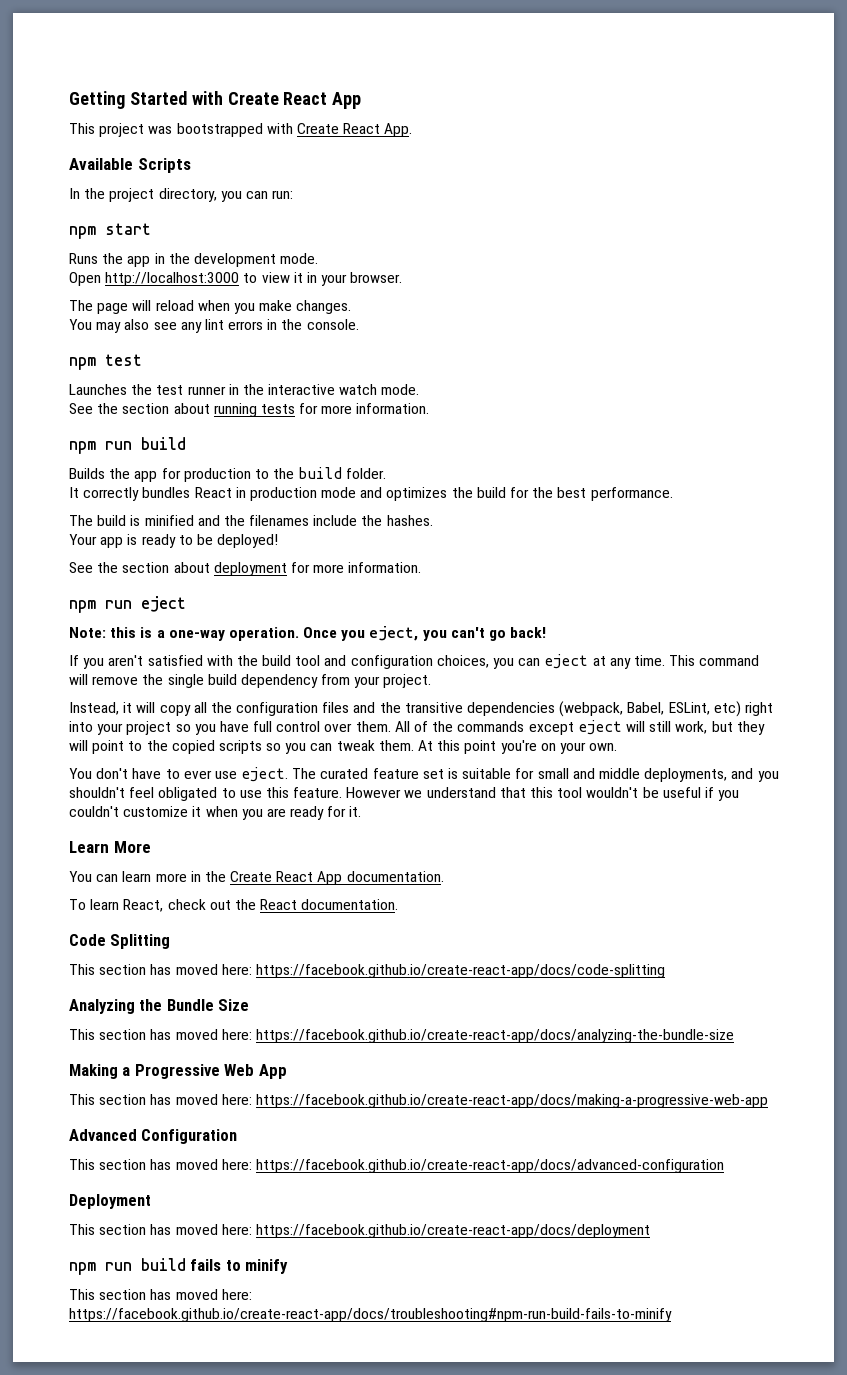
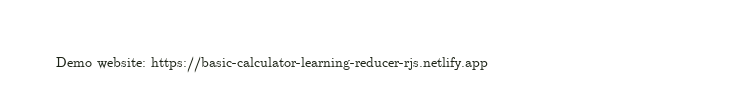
[69,91,362,109] [69,123,413,137] [69,158,191,173] [69,188,294,202] [69,223,151,239] [69,253,319,267] [69,272,403,286] [69,300,352,314] [69,319,359,333] [69,354,142,370] [69,384,420,395] [69,403,430,417] [69,437,186,454] [69,467,387,482] [69,487,673,501] [69,515,433,526] [69,534,279,548] [69,562,422,576] [69,596,186,613] [69,626,547,641] [69,654,760,669] [69,674,432,688] [69,701,773,717] [69,720,765,735] [69,740,618,754] [69,767,779,782] [69,787,740,801] [69,806,362,820] [69,841,151,853] [69,871,444,885] [69,899,399,912] [69,934,171,949] [69,964,665,978] [69,999,250,1014] [69,1029,734,1043] [69,1064,287,1079] [69,1094,768,1108] [69,1129,238,1144] [69,1159,724,1173] [69,1194,151,1209] [69,1224,650,1238] [69,1258,289,1275] [69,1289,252,1300] [69,1308,672,1322] Getting Started with Create React App // This project was bootstrapped with Create React App. // Available Scripts // In the project directory, you can run: // npm start // Runs the app in the development mode. // Open http://localhost:3000 to view it in your browser. // The page will reload when you make changes. // You may also see any lint errors in the console. // npm test // Launches the test runner in the interactive watch mode. // See the section about running tests for more information. // npm run build // Builds the app for production to the build folder. // It correctly bundles React in production mode and optimizes the build for the best performance. // The build is minified and the filenames include the hashes. // Your app is ready to be deployed! // See the section about deployment for more information. // npm run eject // Note: this is a one-way operation. Once you eject, you can't go back! // If you aren't satisfied with the build tool and configuration choices, you can eject at any time. This command will remove the single build dependency from your project. // Instead, it will copy all the configuration files and the transitive dependencies (webpack, Babel, ESLint, etc) right into your project so you have full control over them. All of the commands except eject will still work, but they will point to the copied scripts so you can tweak them. At this point you're on your own. // You don't have to ever use eject. The curated feature set is suitable for small and middle deployments, and you shouldn't feel obligated to use this feature. However we understand that this tool wouldn't be useful if you couldn't customize it when you are ready for it. // Learn More // You can learn more in the Create React App documentation. // To learn React, check out the React documentation. // Code Splitting // This section has moved here: https://facebook.github.io/create-react-app/docs/code-splitting // Analyzing the Bundle Size // This section has moved here: https://facebook.github.io/create-react-app/docs/analyzing-the-bundle-size // Making a Progressive Web App // This section has moved here: https://facebook.github.io/create-react-app/docs/making-a-progressive-web-app // Advanced Configuration // This section has moved here: https://facebook.github.io/create-react-app/docs/advanced-configuration // Deployment // This section has moved here: https://facebook.github.io/create-react-app/docs/deployment // npm run build fails to minify // This section has moved here: https://facebook.github.io/create-react-app/docs/troubleshooting#npm-run-build-fails-to-minify -> [56,56,488,73] Demo website: https://basic-calculator-learning-reducer-rjs.netlify.app

